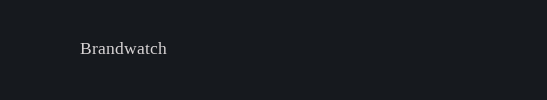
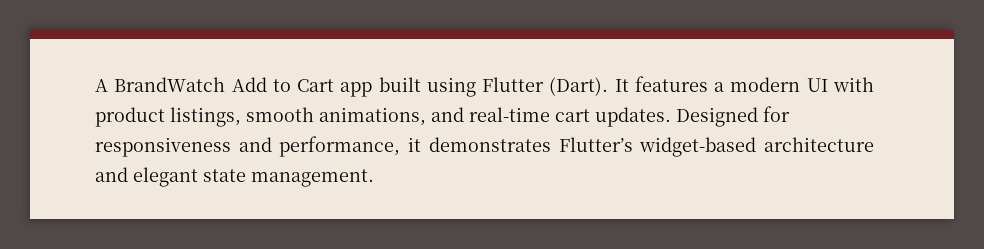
[80,42,167,54] Brandwatch -> [95,76,874,97] [95,106,790,127] [95,136,874,157] [95,167,374,187] A BrandWatch Add to Cart app built using Flutter (Dart). It features a modern UI with product listings, smooth animations, and real-time cart updates. Designed for responsiveness and performance, it demonstrates Flutter’s widget-based architecture and elegant state management.

